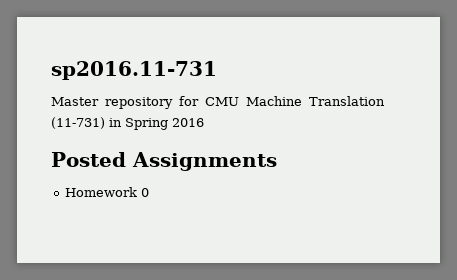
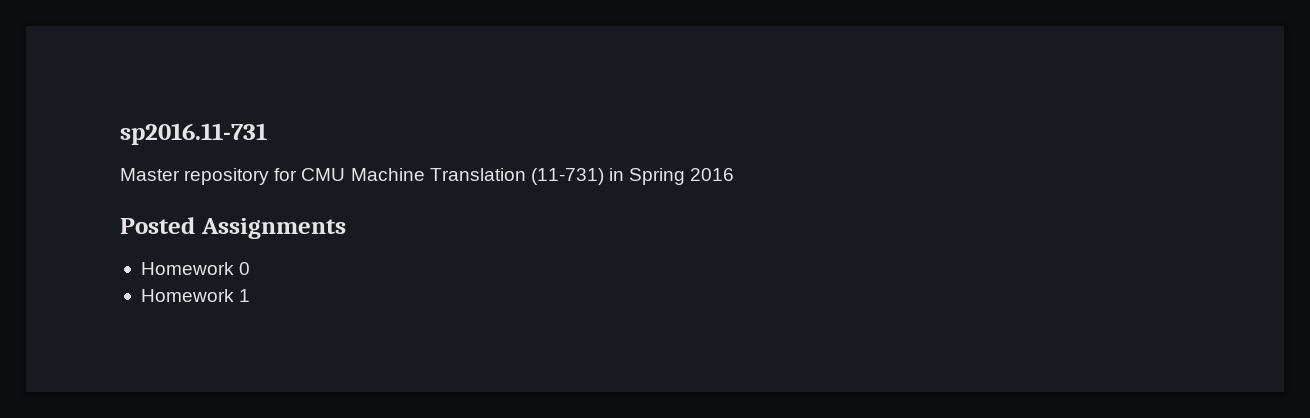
(149, 192) none -> [140,289,251,302] // Homework 1

